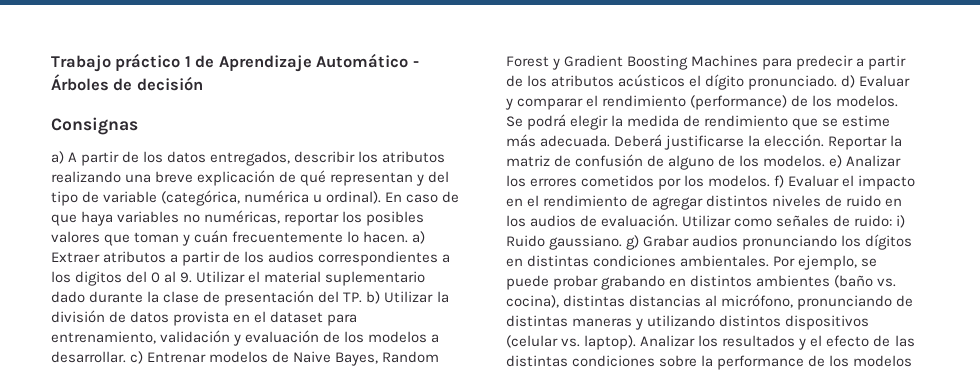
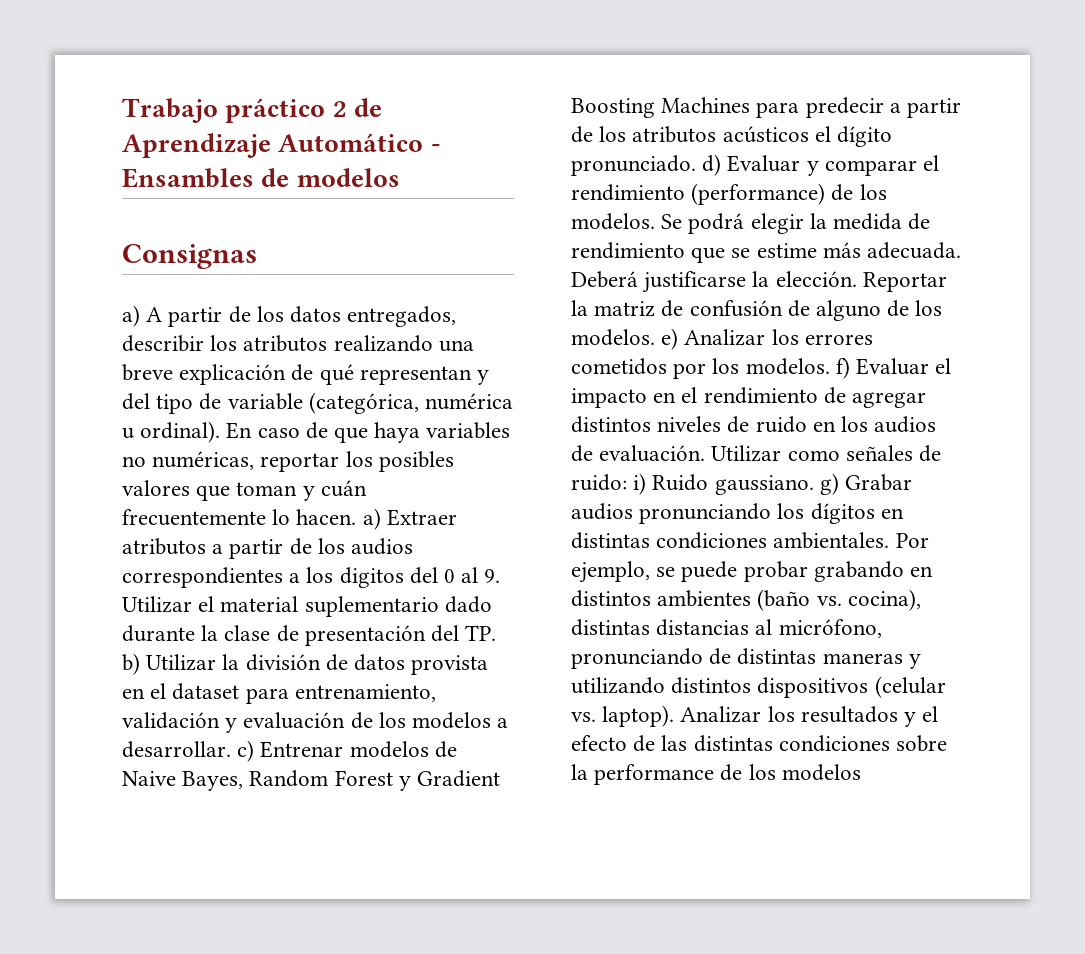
[184,56,191,67] 1 -> [332,101,347,117] 2
[51,74,203,91] Árboles de decisión -> [122,168,400,188] Ensambles de modelos

